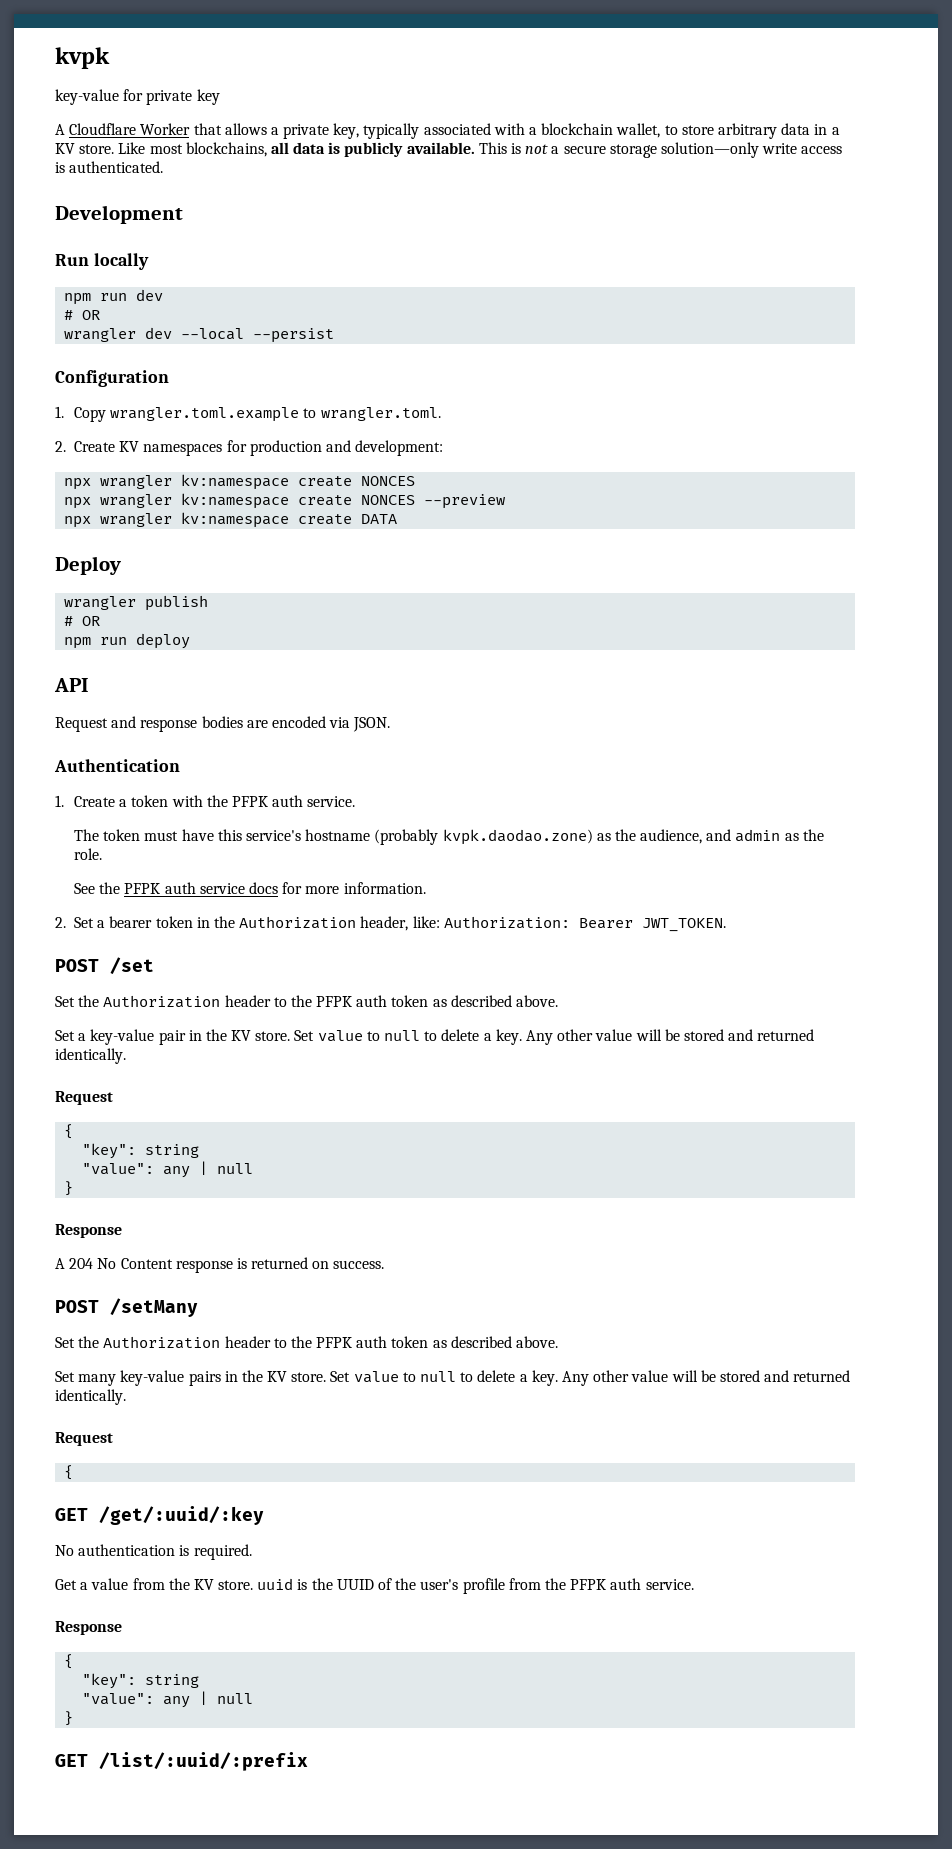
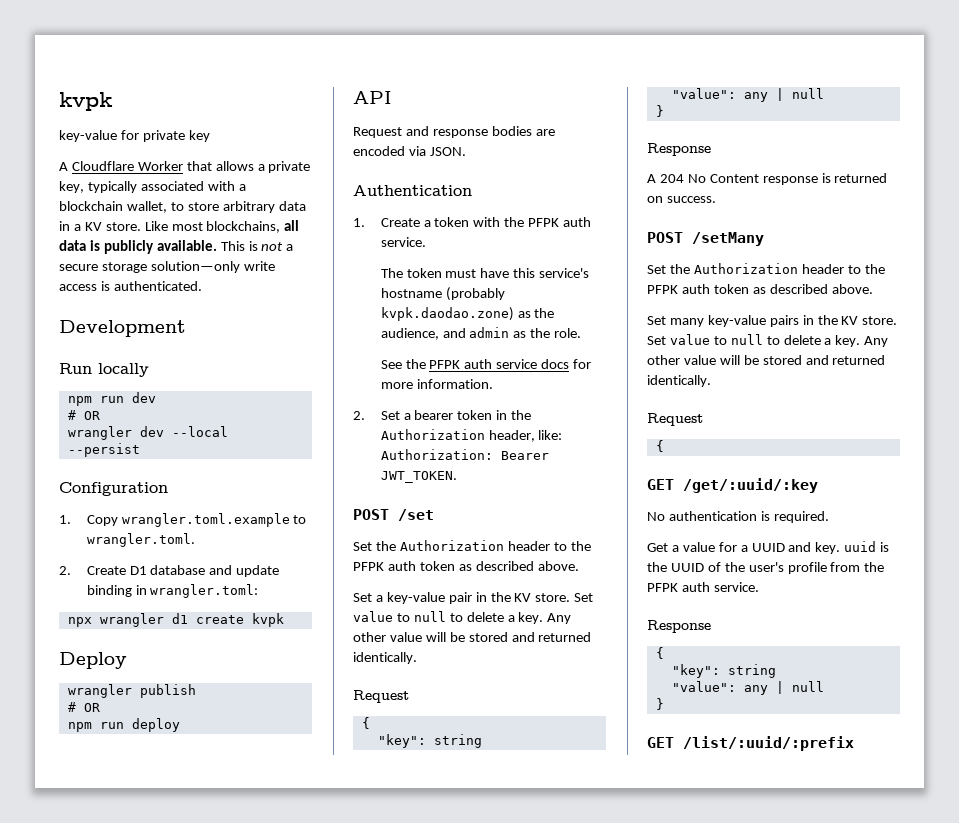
[119,440,444,456] [64,474,416,490] [64,493,506,509] [64,512,398,528] KV namespaces for production and development: // npx wrangler kv:namespace create NONCES // npx wrangler kv:namespace create NONCES --preview // npx wrangler kv:namespace create DATA -> [129,565,280,577] [86,584,259,598] [67,613,284,627] D1 database and update binding in wrangler.toml: // npx wrangler d1 create kvpk
[132,1578,254,1590] from the KV store. -> [718,542,841,554] for a UUID and key.

